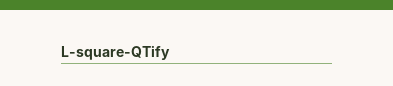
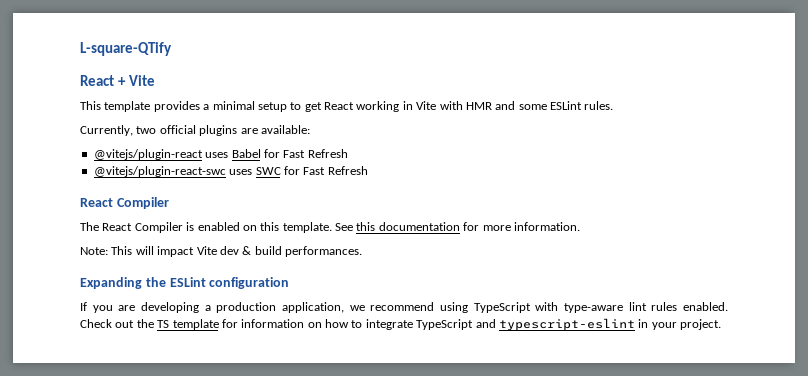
(170, 52) none -> [80,75,155,86] [80,101,614,112] [80,125,310,136] [93,149,348,160] [93,166,368,177] [80,197,169,209] [80,222,580,233] [80,246,362,257] [80,277,290,289] [80,302,728,313] [80,318,721,331] // React + Vite // This template provides a minimal setup to get React working in Vite with HMR and some ESLint rules. // Currently, two official plugins are available: // @vitejs/plugin-react uses Babel for Fast Refresh // @vitejs/plugin-react-swc uses SWC for Fast Refresh // React Compiler // The React Compiler is enabled on this template. See this documentation for more information. // Note: This will impact Vite dev & build performances. // Expanding the ESLint configuration // If you are developing a production application, we recommend using TypeScript with type-aware lint rules enabled. Check out the TS template for information on how to integrate TypeScript and typescript-eslint in your project.

